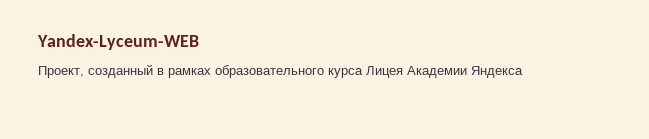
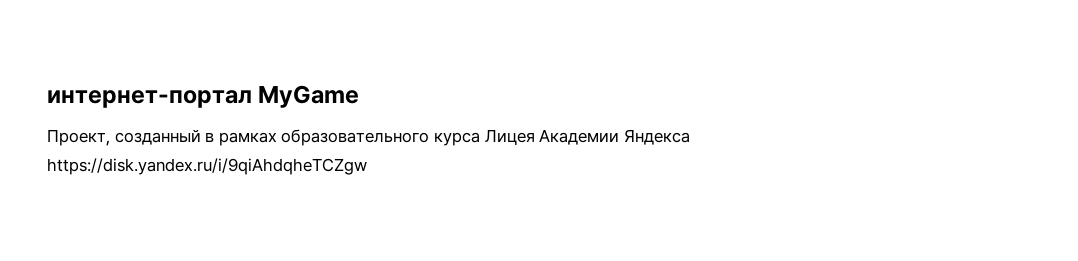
[37,34,199,50] Yandex-Lyceum-WEB -> [47,85,360,108] интернет-портал MyGame
(523, 72) none -> [47,158,367,175] https://disk.yandex.ru/i/9qiAhdqheTCZgw

